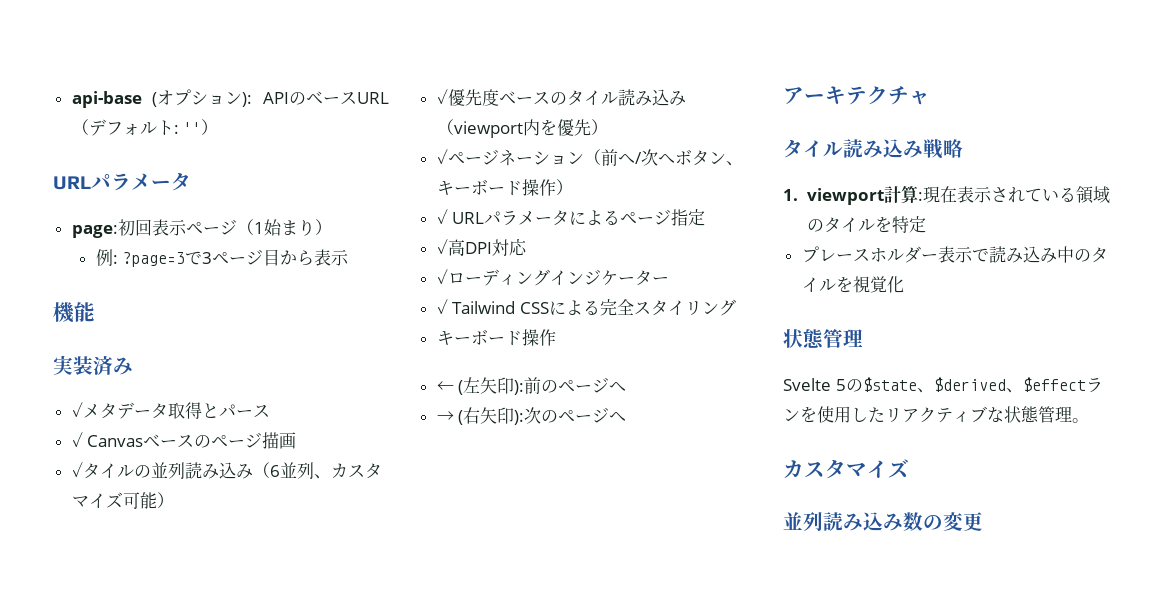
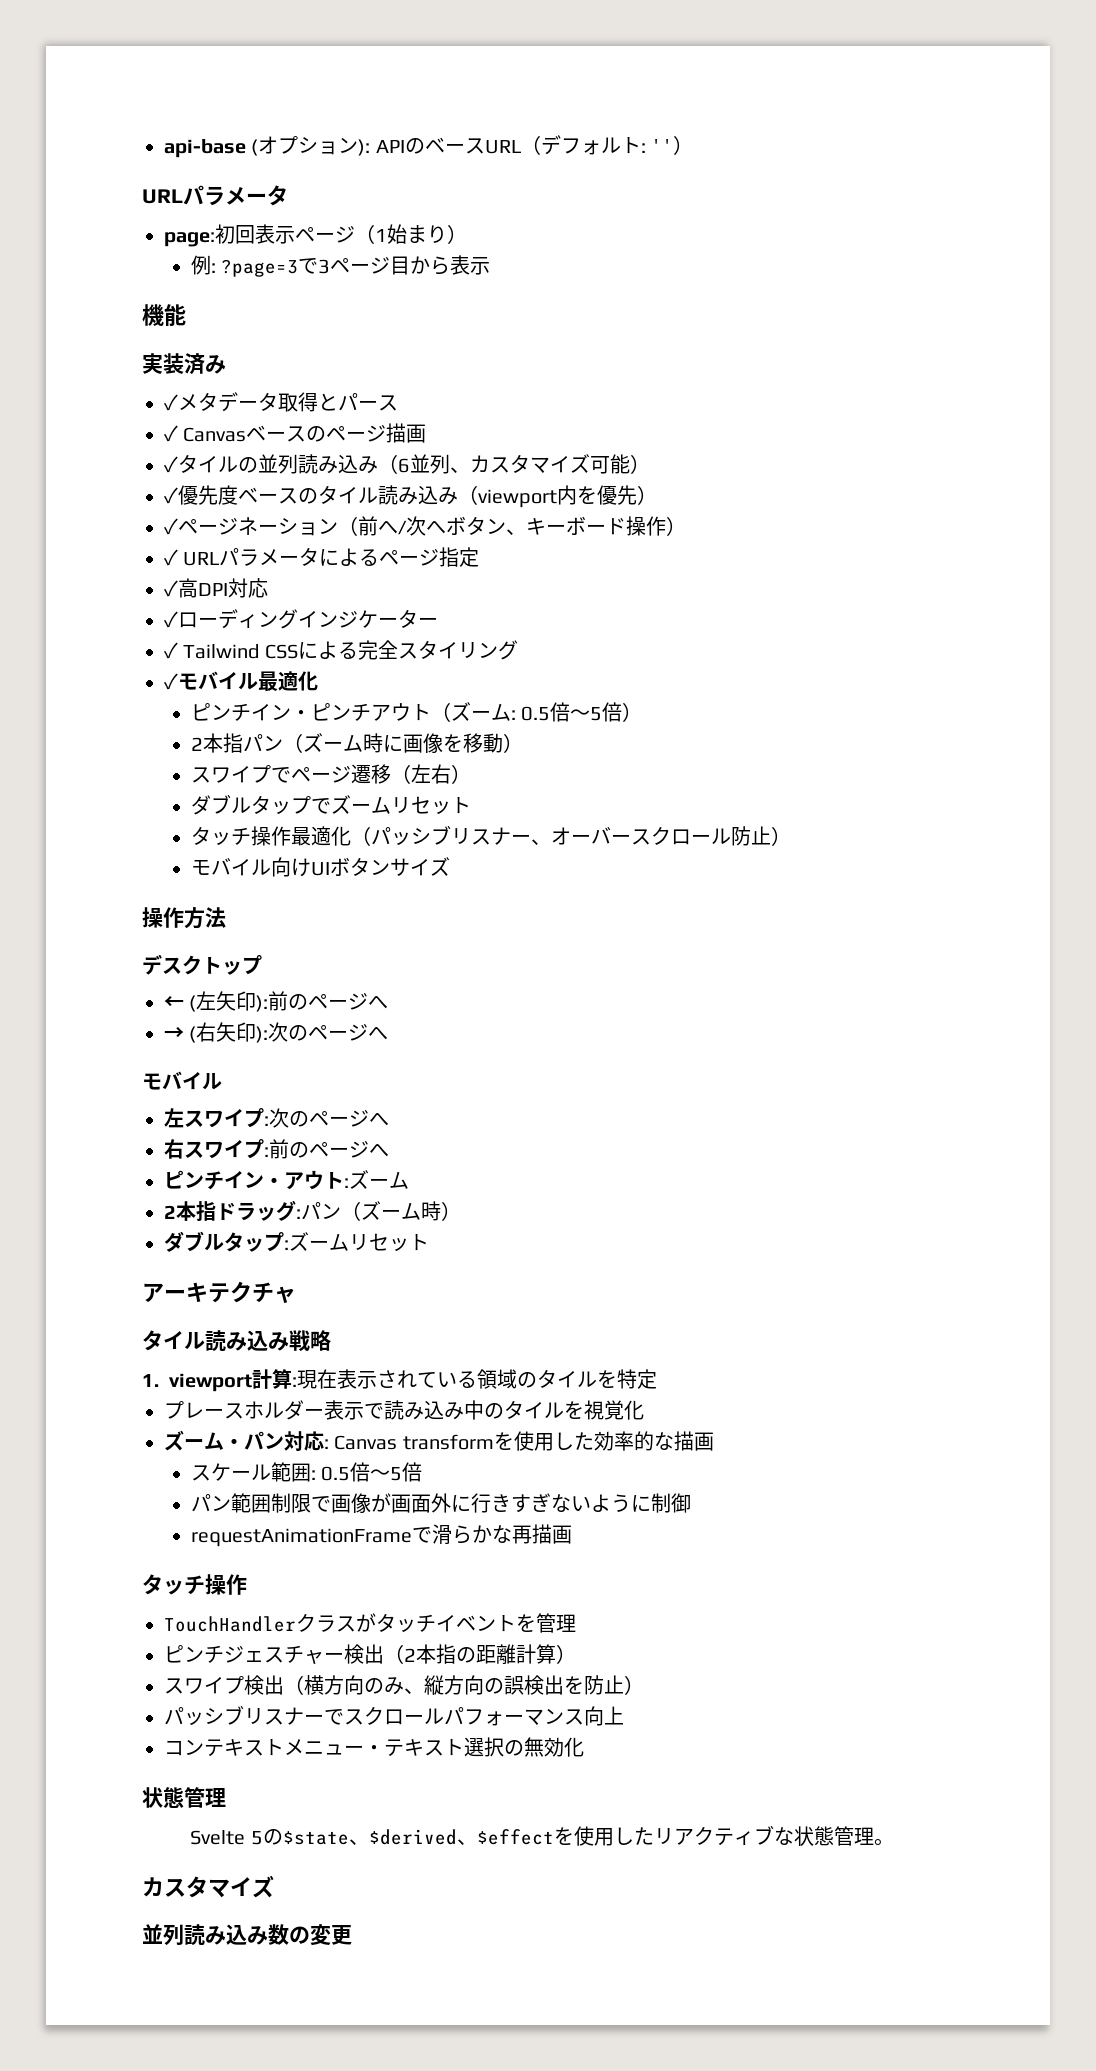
[436,329,556,346] キーボード操作 -> [164,671,318,691] [190,702,643,722] [190,733,523,753] [190,764,471,784] [190,794,471,815] [190,825,791,846] [190,857,450,877] [142,907,226,929] [142,954,262,975] ✓モバイル最適化 // ピンチイン・ピンチアウト（ズーム: 0.5倍〜5倍） // 2本指パン（ズーム時に画像を移動） // スワイプでページ遷移（左右） // ダブルタップでズームリセット // タッチ操作最適化（パッシブリスナー、オーバースクロール防止） // モバイル向けUIボタンサイズ // 操作方法 // デスクトップ
(627, 417) none -> [142,1071,222,1090] [164,1108,389,1128] [164,1139,389,1159] [164,1170,409,1190] [164,1200,461,1221] [164,1231,429,1252] // モバイル // 左スワイプ:次のページへ // 右スワイプ:前のページへ // ピンチイン・アウト:ズーム // 2本指ドラッグ:パン（ズーム時） // ダブルタップ:ズームリセット
(904, 284) none -> [164,1430,714,1451] [190,1462,423,1482] [190,1493,691,1513] [190,1524,572,1547] [142,1574,247,1595] [164,1613,576,1633] [164,1644,576,1664] [164,1675,644,1695] [164,1705,624,1726] [164,1737,584,1757] // ズーム・パン対応: Canvas transformを使用した効率的な描画 // スケール範囲: 0.5倍〜5倍 // パン範囲制限で画像が画面外に行きすぎないように制御 // requestAnimationFrameで滑らかな再描画 // タッチ操作 // TouchHandlerクラスがタッチイベントを管理 // ピンチジェスチャー検出（2本指の距離計算） // スワイプ検出（横方向のみ、縦方向の誤検出を防止） // パッシブリスナーでスクロールパフォーマンス向上 // コンテキストメニュー・テキスト選択の無効化
[1085,378,1103,393] [783,409,800,421] ラン -> (554, 1837) none

